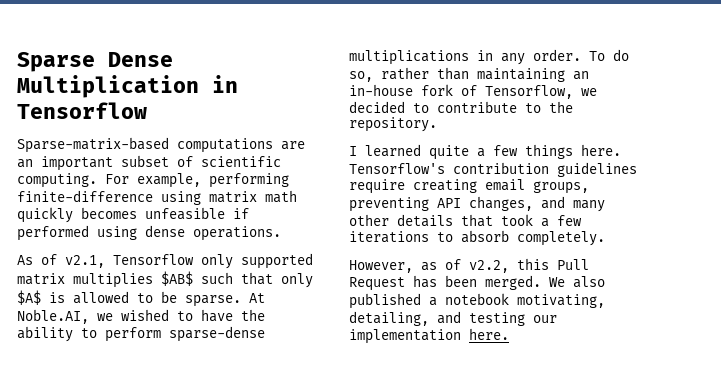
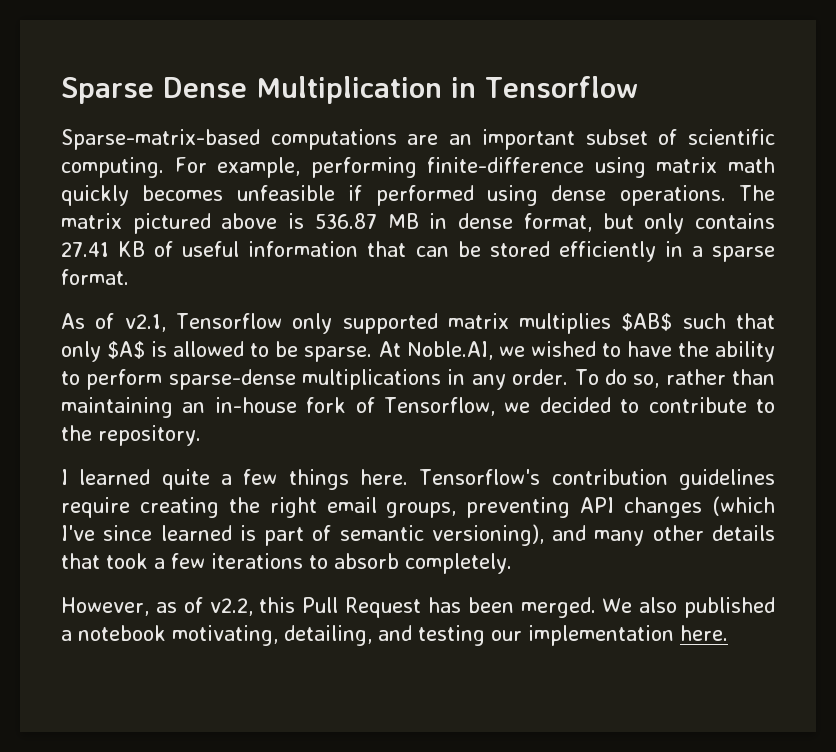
(281, 233) none -> [739,185,775,201] [61,213,776,234] [61,241,775,262] [61,269,129,285] The matrix pictured above is 536.87 MB in dense format, but only contains 27.41 KB of useful information that can be stored efficiently in a sparse format.
(477, 186) none -> [228,497,317,518] the right
[469,196,533,211] changes, -> [624,496,776,518] [61,524,544,546] changes (which I've since learned is part of semantic versioning),

